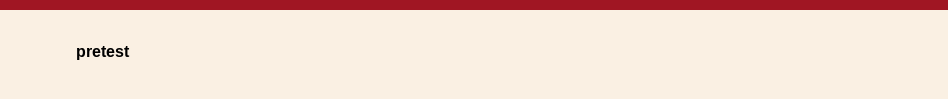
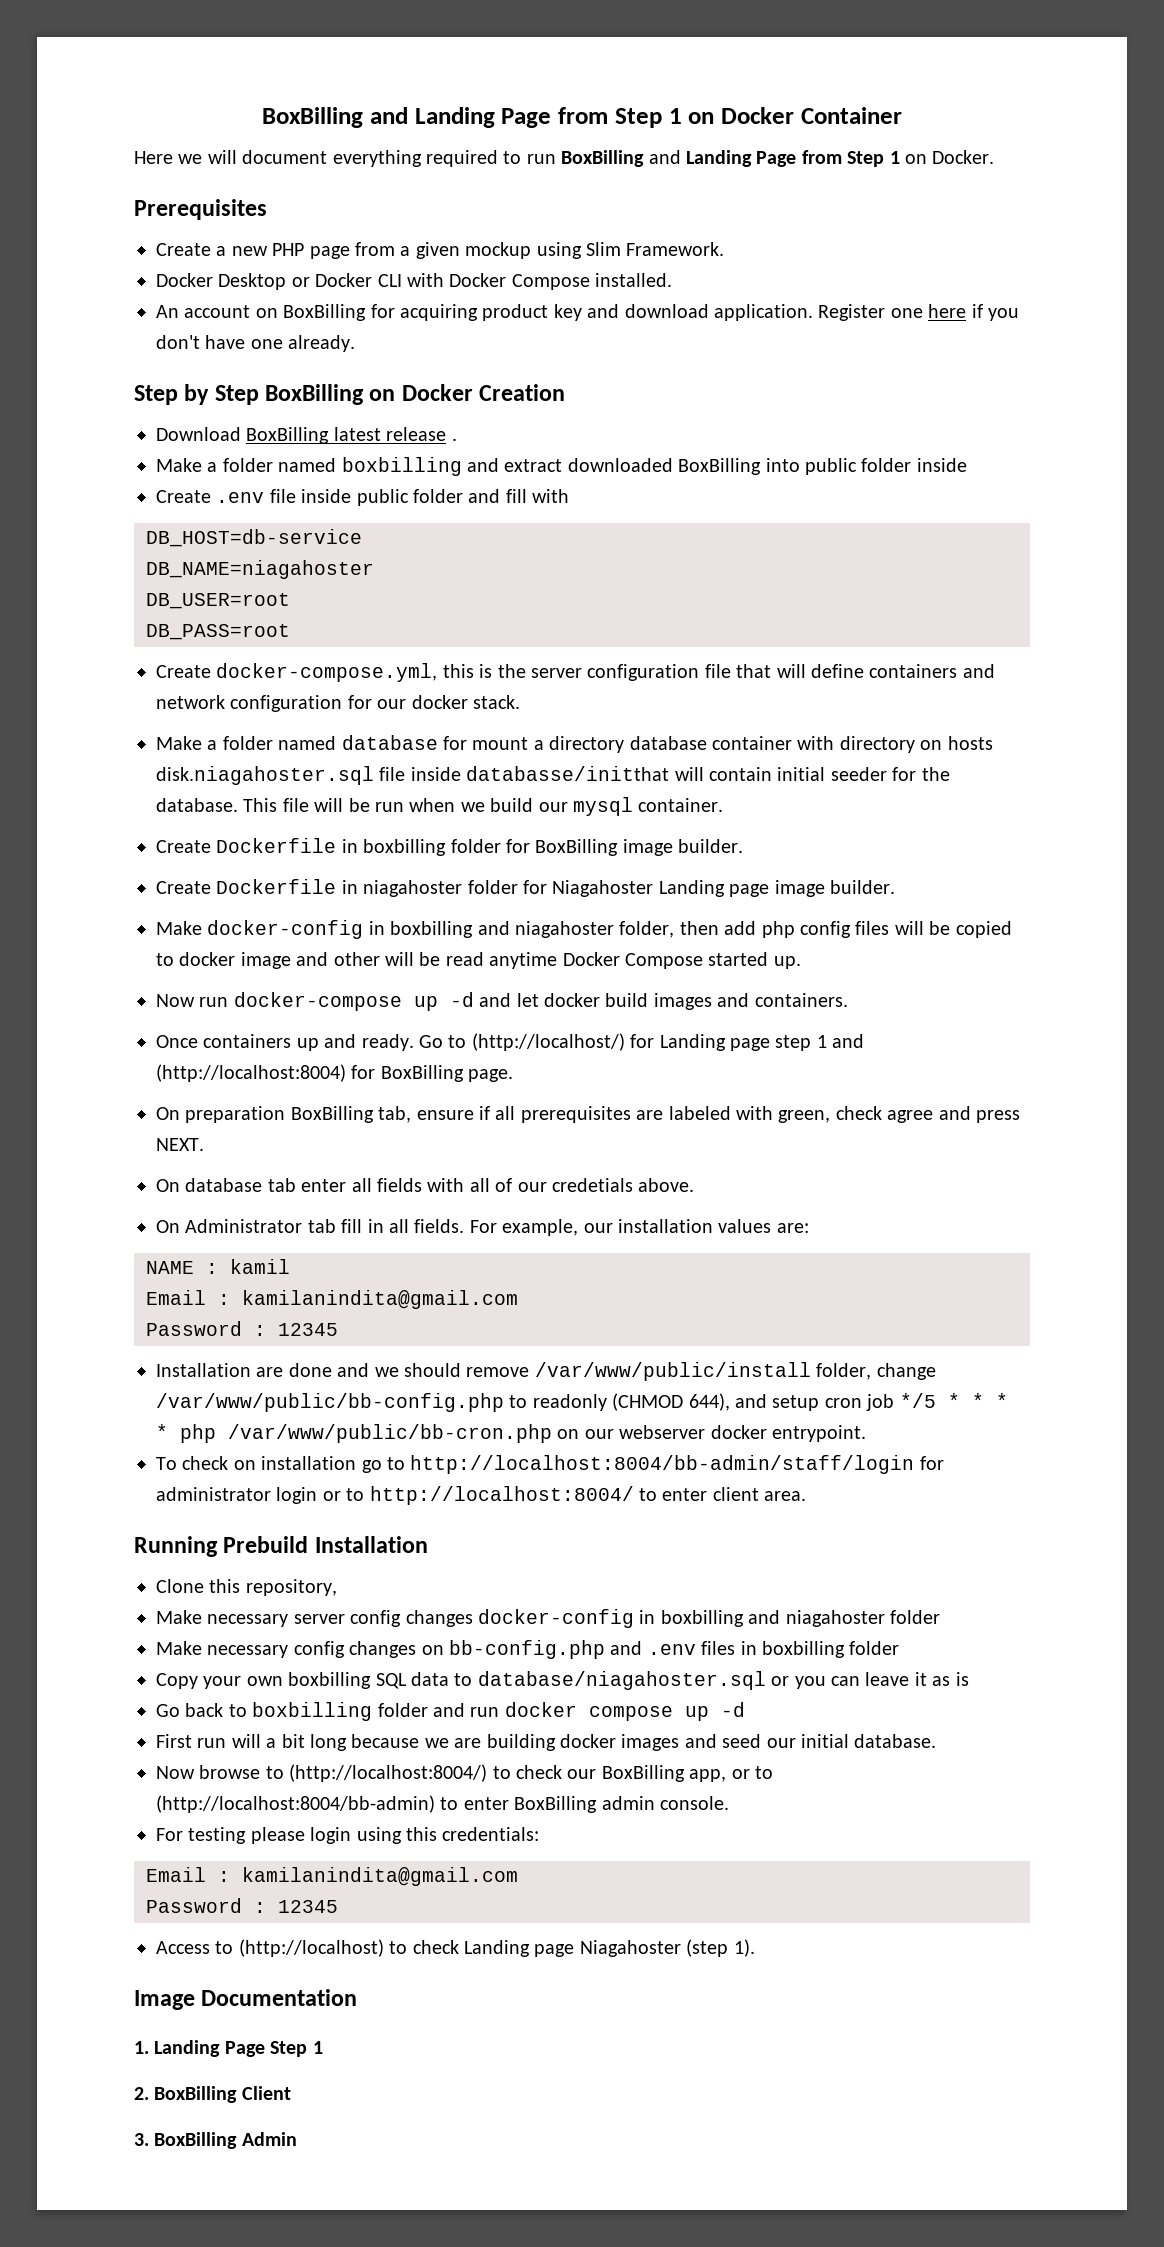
[76,46,130,60] pretest -> [262,107,902,128] [134,150,995,167] [134,199,267,220] [156,242,725,259] [156,273,673,290] [156,304,1019,321] [156,335,356,352] [134,384,566,405] [156,427,457,444] [156,457,967,476] [156,489,570,506] [146,529,362,547] [146,560,374,579] [146,593,290,609] [146,624,290,640] [156,663,995,682] [156,695,520,712] [156,735,993,753] [156,766,950,785] [156,797,724,816] [156,838,744,856] [156,879,895,897] [156,920,1012,939] [156,952,801,969] [156,992,848,1011] [156,1033,865,1051] [156,1064,514,1082] [156,1106,1020,1123] [156,1138,204,1151] [156,1178,695,1192] [156,1219,809,1236] [146,1259,290,1274] [146,1290,518,1309] [146,1321,338,1336] [156,1362,936,1381] [156,1393,1008,1412] [156,1424,866,1443] [156,1455,944,1474] [156,1486,807,1505] [134,1536,428,1557] [156,1579,337,1596] [156,1609,940,1628] [156,1640,900,1659] [156,1671,969,1690] [156,1702,745,1721] [156,1734,937,1751] [156,1764,773,1782] [156,1795,729,1813] [156,1827,540,1844] [146,1867,518,1886] [146,1898,338,1913] [156,1939,755,1957] [134,1989,358,2010] [134,2040,323,2057] [134,2086,291,2103] [134,2132,297,2149] BoxBilling and Landing Page from Step 1 on Docker Container // Here we will document everything required to run BoxBilling and Landing Page from Step 1 on Docker. // Prerequisites // Create a new PHP page from a given mockup using Slim Framework. // Docker Desktop or Docker CLI with Docker Compose installed. // An account on BoxBilling for acquiring product key and download application. Register one here if you don't have one already. // Step by Step BoxBilling on Docker Creation // Download BoxBilling latest release . // Make a folder named boxbilling and extract downloaded BoxBilling into public folder inside // Create .env file inside public folder and fill with // DB_HOST=db-service // DB_NAME=niagahoster // DB_USER=root // DB_PASS=root // Create docker-compose.yml, this is the server configuration file that will define containers and network configuration for our docker stack. // Make a folder named database for mount a directory database container with directory on hosts disk.niagahoster.sql file inside databasse/initthat will contain initial seeder for the database. This file will be run when we build our mysql container. // Create Dockerfile in boxbilling folder for BoxBilling image builder. // Create Dockerfile in niagahoster folder for Niagahoster Landing page image builder. // Make docker-config in boxbilling and niagahoster folder, then add php config files will be copied to docker image and other will be read anytime Docker Compose started up. // Now run docker-compose up -d and let docker build images and containers. // Once containers up and ready. Go to (http://localhost/) for Landing page step 1 and (http://localhost:8004) for BoxBilling page. // On preparation BoxBilling tab, ensure if all prerequisites are labeled with green, check agree and press NEXT. // On database tab enter all fields with all of our credetials above. // On Administrator tab fill in all fields. For example, our installation values are: // NAME : kamil // Email : kamilanindita@gmail.com // Password : 12345 // Installation are done and we should remove /var/www/public/install folder, change /var/www/public/bb-config.php to readonly (CHMOD 644), and setup cron job */5 * * * * php /var/www/public/bb-cron.php on our webserver docker entrypoint. // To check on installation go to http://localhost:8004/bb-admin/staff/login for administrator login or to http://localhost:8004/ to enter client area. // Running Prebuild Installation // Clone this repository, // Make necessary server config changes docker-config in boxbilling and niagahoster folder // Make necessary config changes on bb-config.php and .env files in boxbilling folder // Copy your own boxbilling SQL data to database/niagahoster.sql or you can leave it as is // Go back to boxbilling folder and run docker compose up -d // First run will a bit long because we are building docker images and seed our initial database. // Now browse to (http://localhost:8004/) to check our BoxBilling app, or to (http://localhost:8004/bb-admin) to enter BoxBilling admin console. // For testing please login using this credentials: // Email : kamilanindita@gmail.com // Password : 12345 // Access to (http://localhost) to check Landing page Niagahoster (step 1). // Image Documentation // 1. Landing Page Step 1 // 2. BoxBilling Client // 3. BoxBilling Admin

